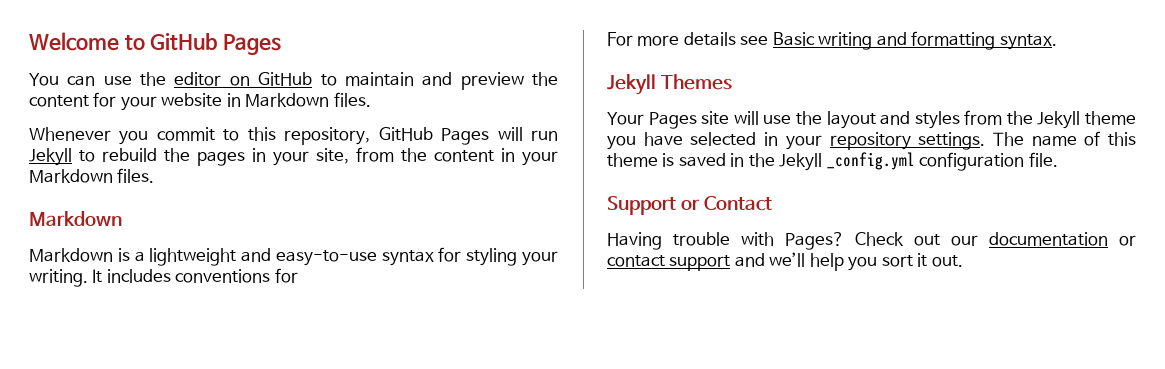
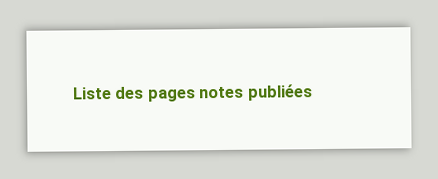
[29,32,281,55] [29,72,559,90] [29,92,371,111] [29,127,559,145] [29,147,558,166] [29,168,155,183] [29,211,122,226] [29,247,559,266] [29,268,298,287] [607,31,1057,50] [607,74,732,95] [607,110,1136,129] [607,131,1136,150] [607,152,1058,171] [607,196,772,215] [607,232,1136,250] [607,252,963,271] Welcome to GitHub Pages // You can use the editor on GitHub to maintain and preview the content for your website in Markdown files. // Whenever you commit to this repository, GitHub Pages will run Jekyll to rebuild the pages in your site, from the content in your Markdown files. // Markdown // Markdown is a lightweight and easy-to-use syntax for styling your writing. It includes conventions for // For more details see Basic writing and formatting syntax. // Jekyll Themes // Your Pages site will use the layout and styles from the Jekyll theme you have selected in your repository settings. The name of this theme is saved in the Jekyll _config.yml configuration file. // Support or Contact // Having trouble with Pages? Check out our documentation or contact support and we’ll help you sort it out. -> [72,84,313,102] Liste des pages notes publiées

